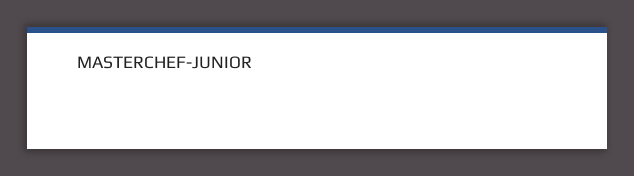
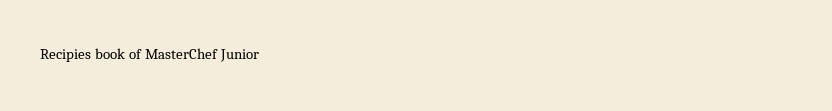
[77,56,252,69] MASTERCHEF-JUNIOR -> [40,48,259,62] Recipies book of MasterChef Junior

